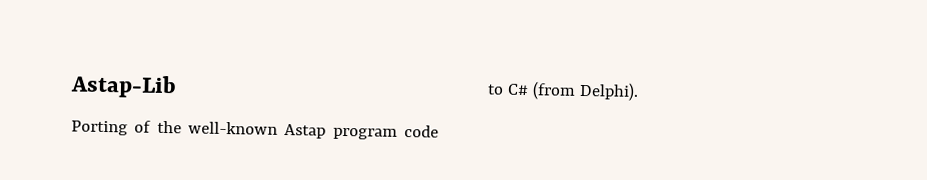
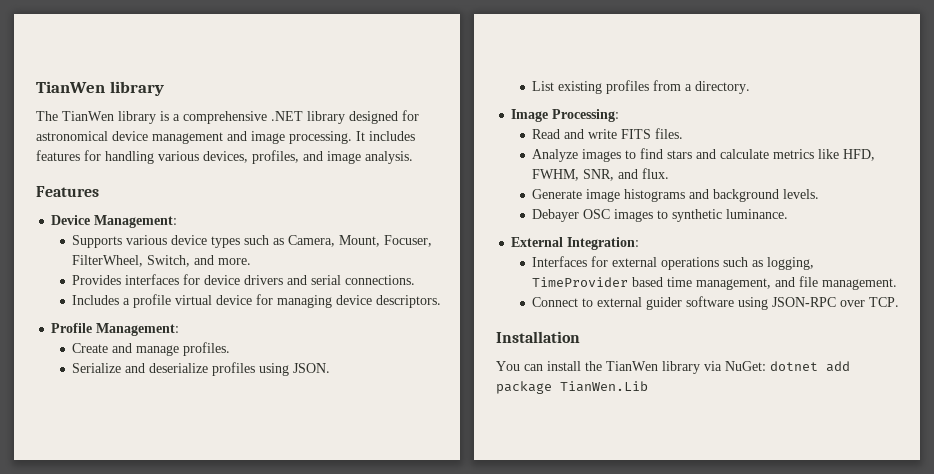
[70,74,177,99] [71,120,439,140] [487,81,639,101] Astap-Lib // Porting of the well-known Astap program code to C# (from Delphi). -> [36,81,164,96] [36,110,419,124] [36,131,415,144] [36,150,413,164] [36,186,99,197] [51,215,178,228] [72,235,433,248] [72,255,252,267] [72,274,416,285] [72,294,442,308] [51,323,180,336] [72,342,231,356] [72,362,331,376] [532,80,751,94] [511,109,620,122] [532,128,684,139] [532,148,876,162] [532,168,670,181] [532,189,820,202] [532,209,789,222] [511,237,640,250] [532,256,815,270] [532,276,898,290] [532,296,900,310] [496,331,580,343] [496,361,850,374] [496,381,648,394] TianWen library // The TianWen library is a comprehensive .NET library designed for astronomical device management and image processing. It includes features for handling various devices, profiles, and image analysis. // Features // Device Management: // Supports various device types such as Camera, Mount, Focuser, FilterWheel, Switch, and more. // Provides interfaces for device drivers and serial connections. // Includes a profile virtual device for managing device descriptors. // Profile Management: // Create and manage profiles. // Serialize and deserialize profiles using JSON. // List existing profiles from a directory. // Image Processing: // Read and write FITS files. // Analyze images to find stars and calculate metrics like HFD, FWHM, SNR, and flux. // Generate image histograms and background levels. // Debayer OSC images to synthetic luminance. // External Integration: // Interfaces for external operations such as logging, TimeProvider based time management, and file management. // Connect to external guider software using JSON-RPC over TCP. // Installation // You can install the TianWen library via NuGet: dotnet add package TianWen.Lib

